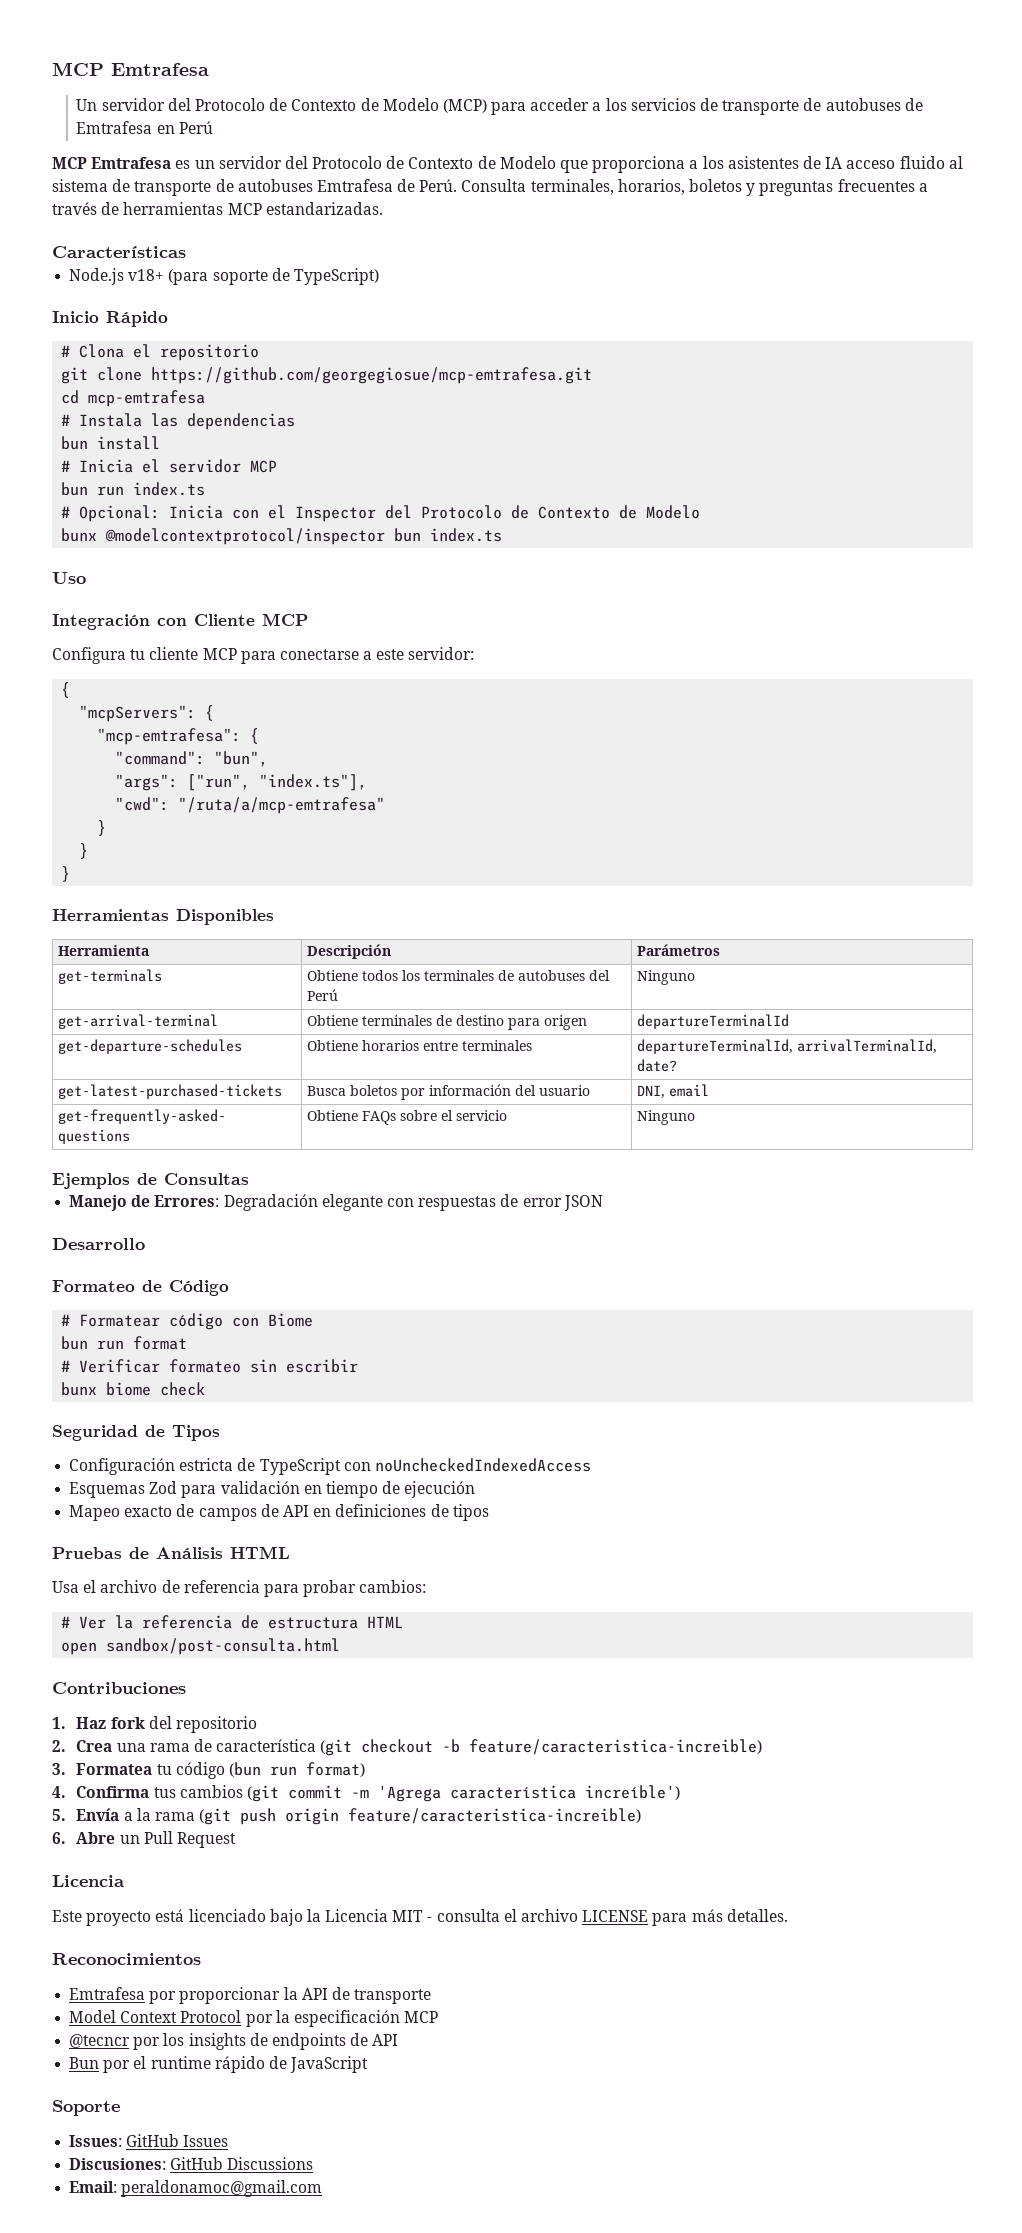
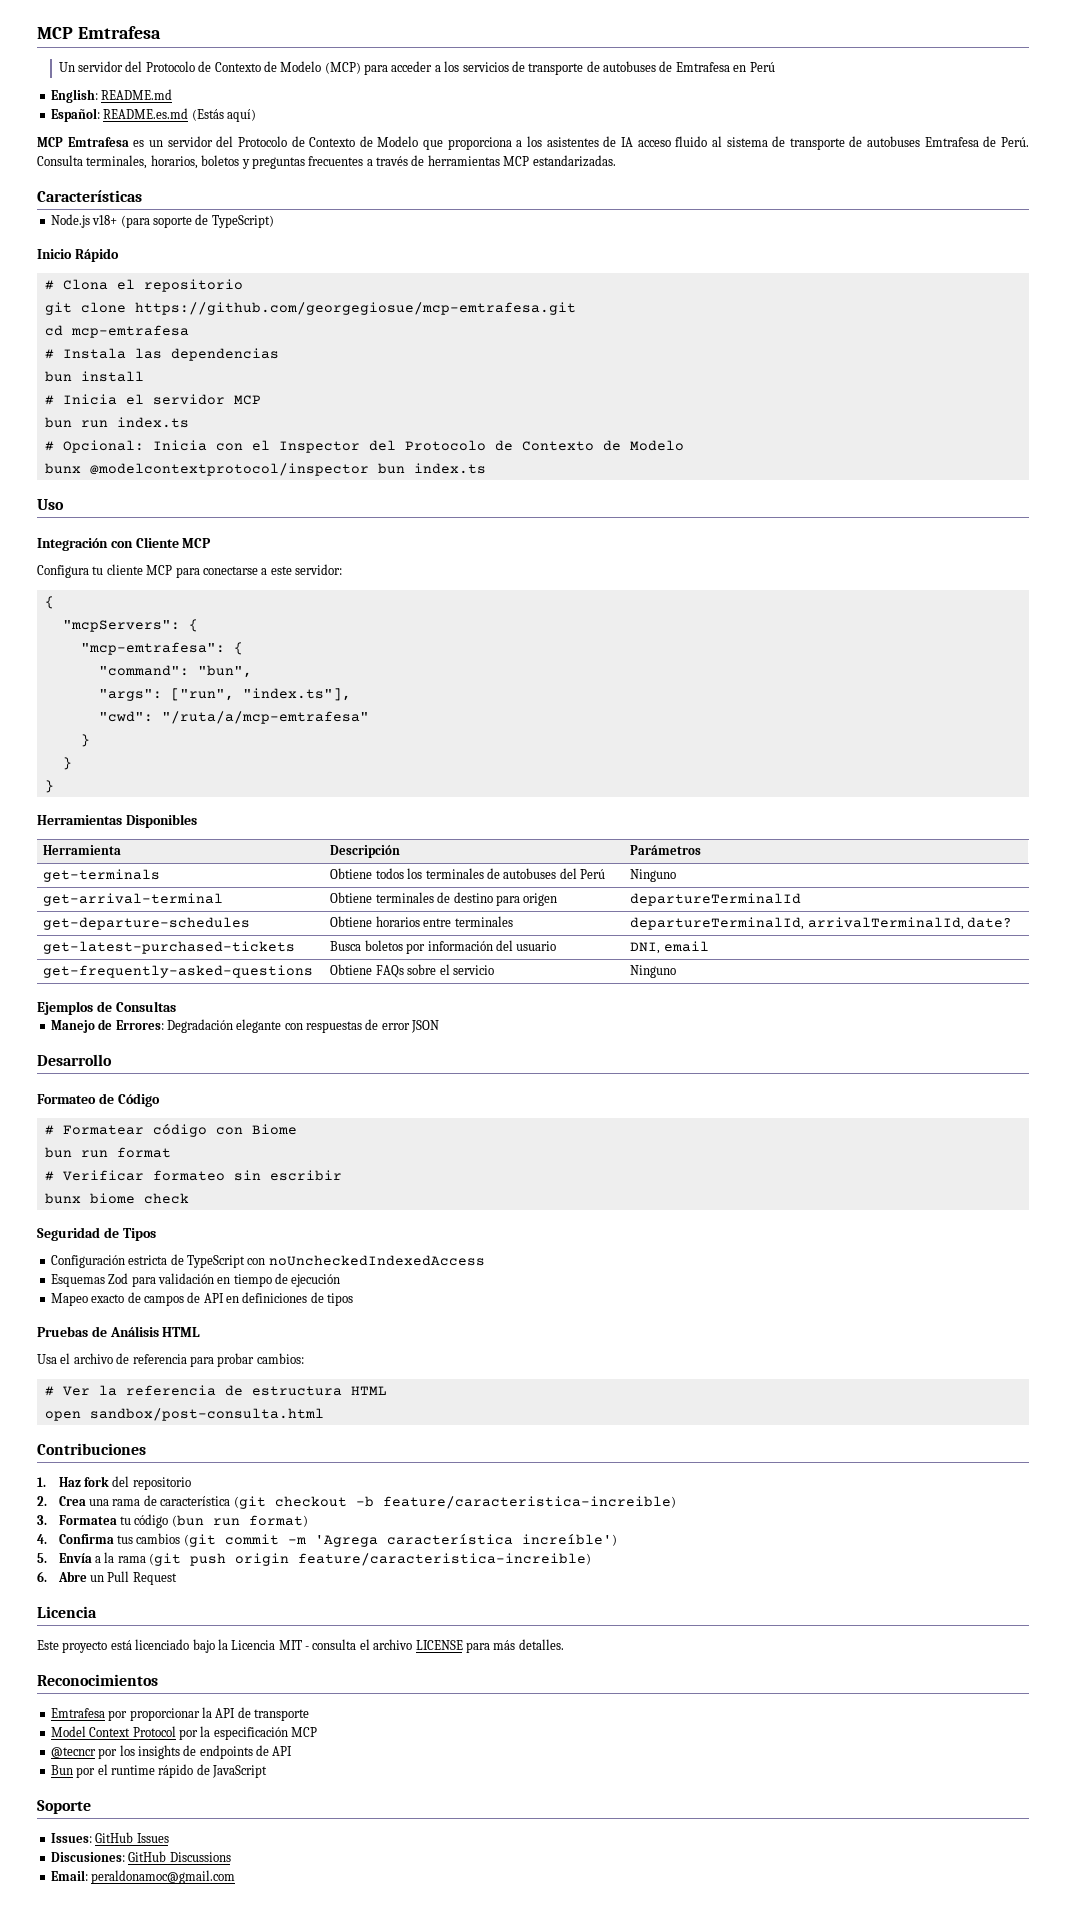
(213, 127) none -> [50,89,173,103] [50,108,256,122] // English: README.md // Español: README.es.md (Estás aquí)

